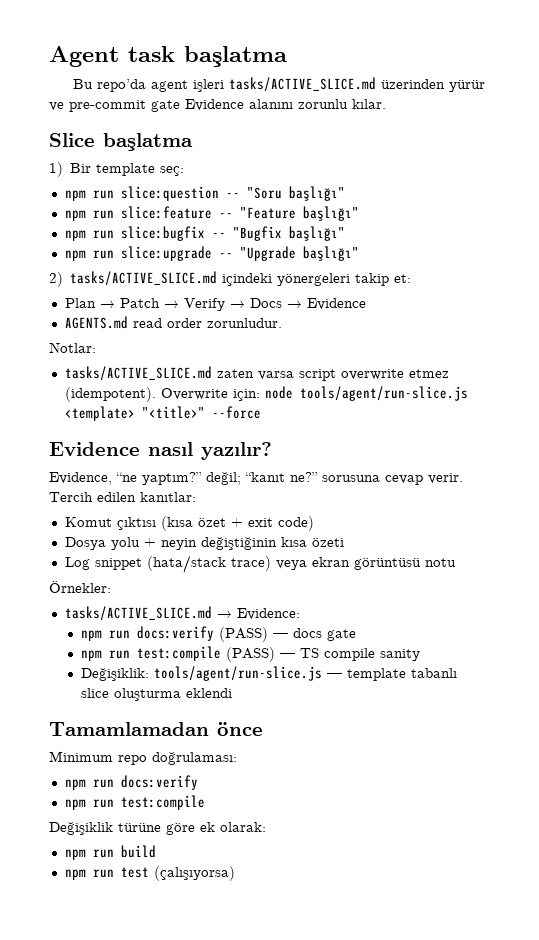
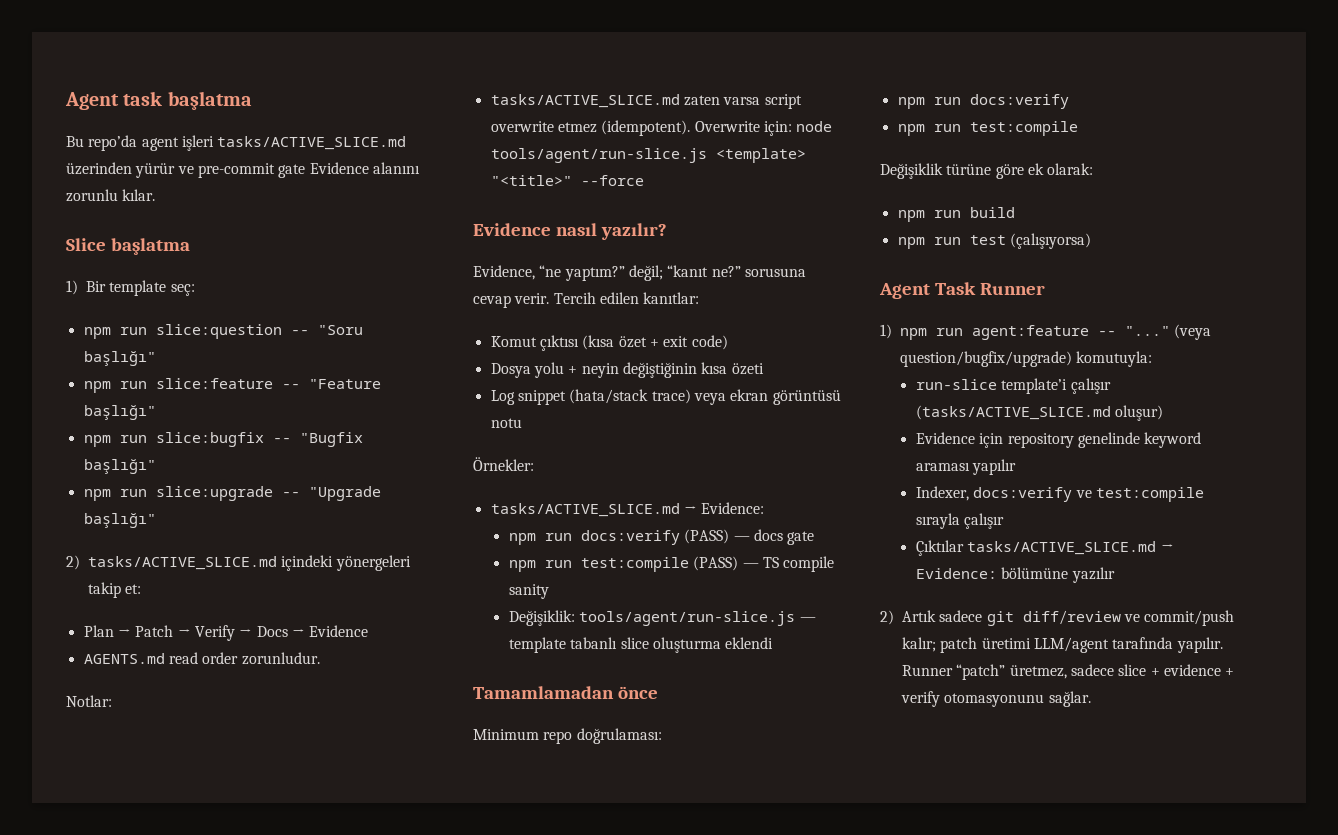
(235, 873) none -> [879,282,1045,299] [880,324,1212,340] [900,351,1153,367] [915,378,1111,394] [915,405,1164,421] [915,432,1202,448] [915,459,1017,475] [915,486,1204,502] [915,513,1005,529] [915,540,1174,556] [915,567,1115,583] [880,610,1235,626] [902,637,1223,653] [902,664,1235,680] [901,691,1091,707] // Agent Task Runner // 1) npm run agent:feature -- "..." (veya question/bugfix/upgrade) komutuyla: // run-slice template’i çalışır (tasks/ACTIVE_SLICE.md oluşur) // Evidence için repository genelinde keyword araması yapılır // Indexer, docs:verify ve test:compile sırayla çalışır // Çıktılar tasks/ACTIVE_SLICE.md → Evidence: bölümüne yazılır // 2) Artık sadece git diff/review ve commit/push kalır; patch üretimi LLM/agent tarafında yapılır. Runner “patch” üretmez, sadece slice + evidence + verify otomasyonunu sağlar.

